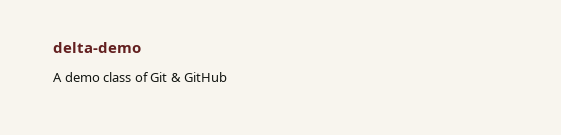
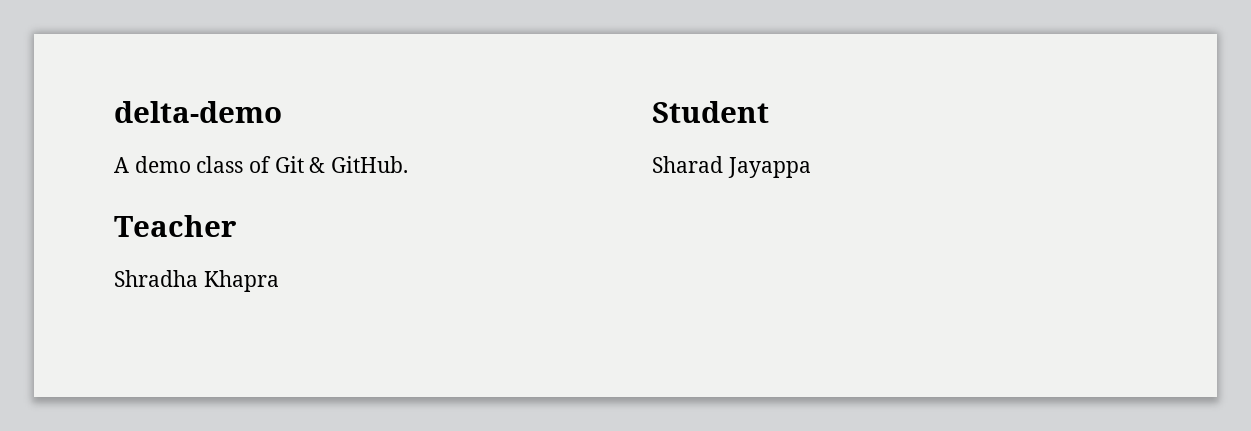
[184,72,228,82] GitHub -> [331,156,409,173] [114,215,236,237] [114,270,279,292] [652,101,769,123] [652,156,811,178] GitHub. // Teacher // Shradha Khapra // Student // Sharad Jayappa

